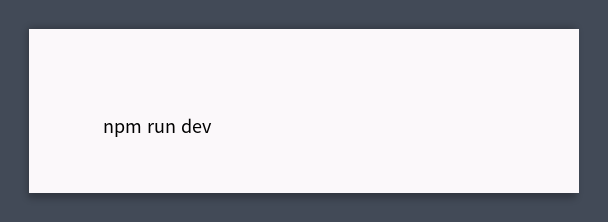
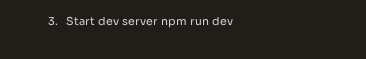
(103, 130) none -> [48,16,159,26] 3. Start dev server

